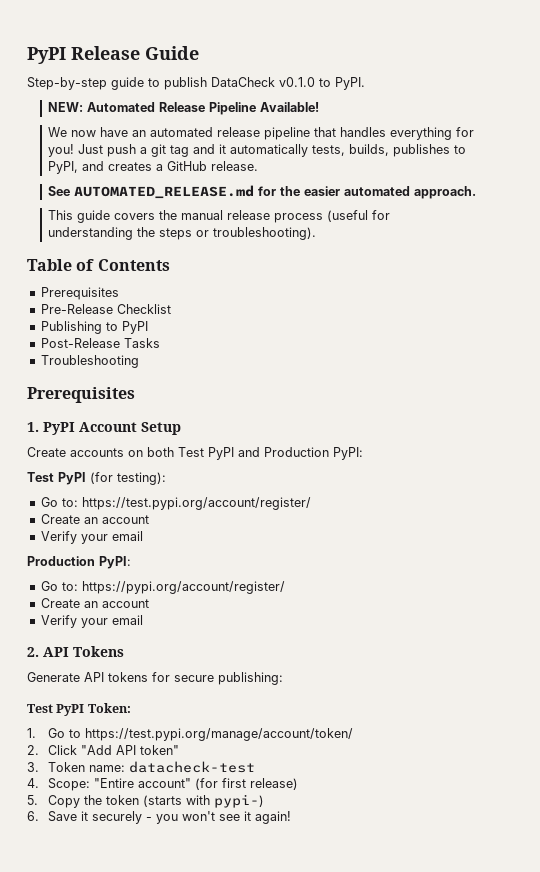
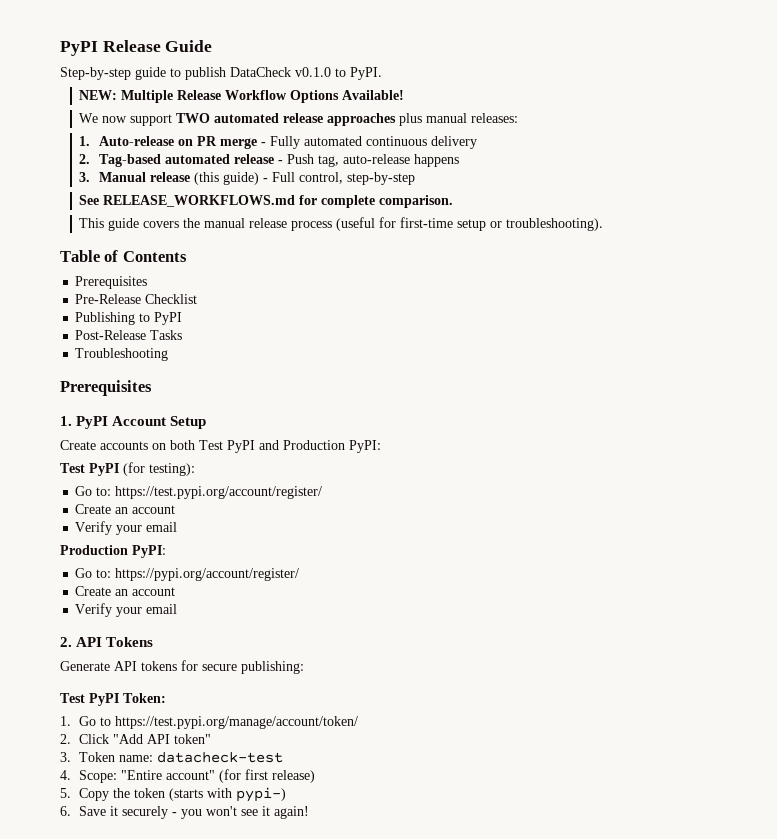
[87,102,257,115] Automated Release Pipeline -> [121,90,340,103] Multiple Release Workflow Options
[100,127,475,140] [48,144,467,157] [48,161,259,174] [48,185,477,199] have an automated release pipeline that handles everything for you! Just push a git tag and it automatically tests, builds, publishes to PyPI, and creates a GitHub release. // See AUTOMATED_RELEASE.md for the easier automated approach. -> [130,113,519,126] [79,136,477,149] [79,154,459,167] [79,172,415,185] [79,195,454,208] support TWO automated release approaches plus manual releases: // 1. Auto-release on PR merge - Fully automated continuous delivery // 2. Tag-based automated release - Push tag, auto-release happens // 3. Manual release (this guide) - Full control, step-by-step // See RELEASE_WORKFLOWS.md for complete comparison.
[48,227,193,240] understanding the steps -> [400,217,487,231] first-time setup

